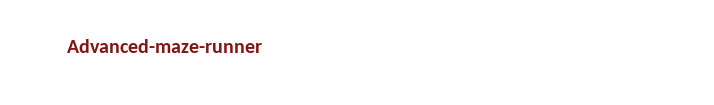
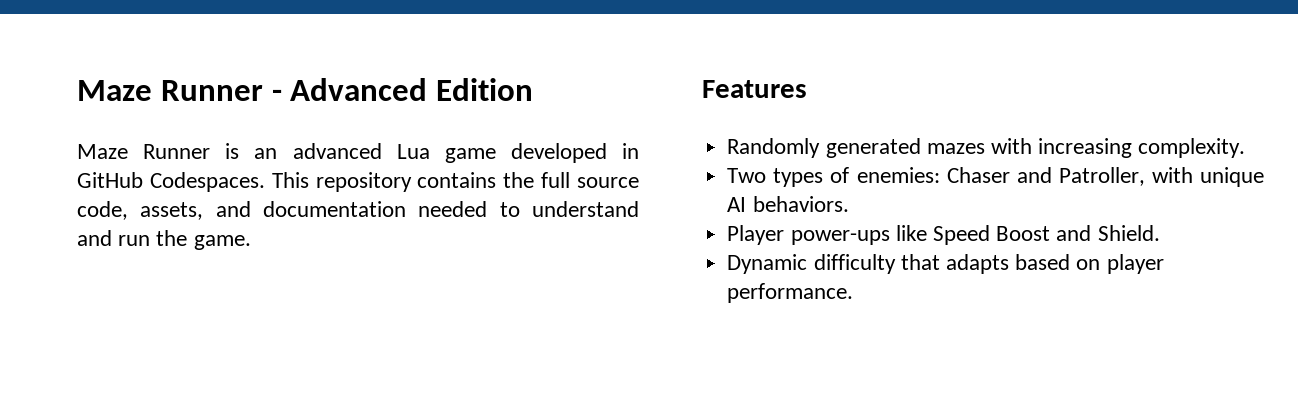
[67,39,262,53] Advanced-maze-runner -> [77,78,534,101] [77,143,639,163] [77,172,639,192] [77,201,639,220] [77,230,251,250] [702,80,807,98] [727,138,1246,158] [727,167,1264,187] [727,196,849,212] [727,225,1160,245] [727,254,1164,274] [727,283,854,303] Maze Runner - Advanced Edition // Maze Runner is an advanced Lua game developed in GitHub Codespaces. This repository contains the full source code, assets, and documentation needed to understand and run the game. // Features // Randomly generated mazes with increasing complexity. // Two types of enemies: Chaser and Patroller, with unique AI behaviors. // Player power-ups like Speed Boost and Shield. // Dynamic difficulty that adapts based on player performance.

